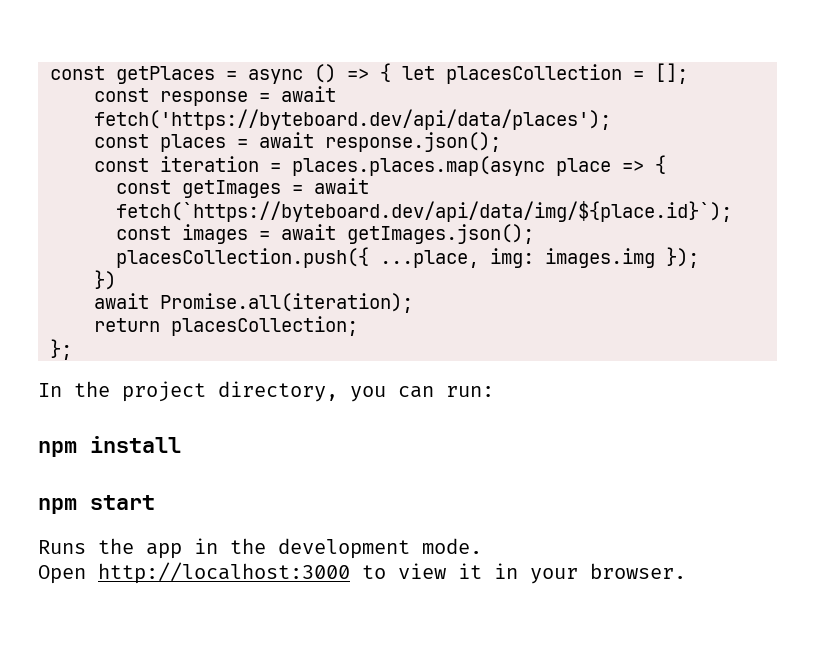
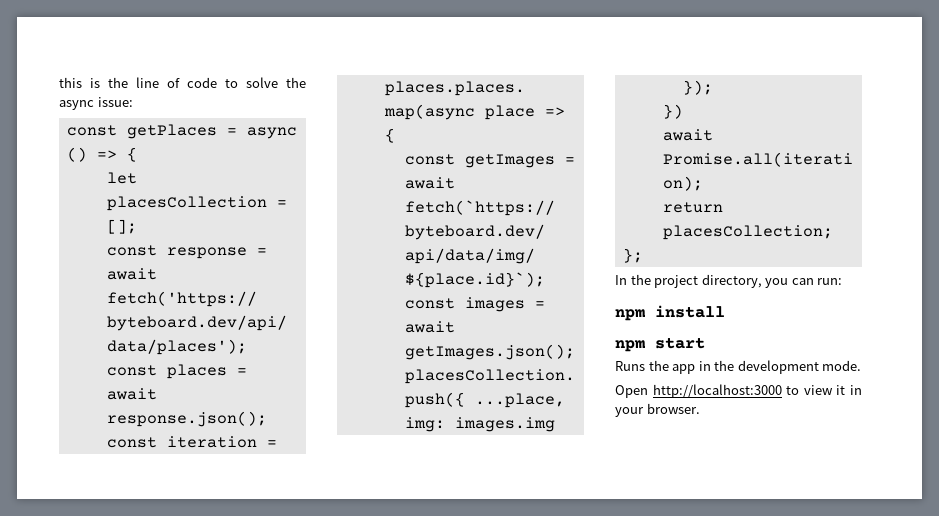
(50, 73) none -> [59,77,306,88] [59,97,133,110] this is the line of code to solve the async issue: //
(391, 72) none -> (137, 154) //

